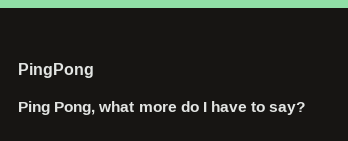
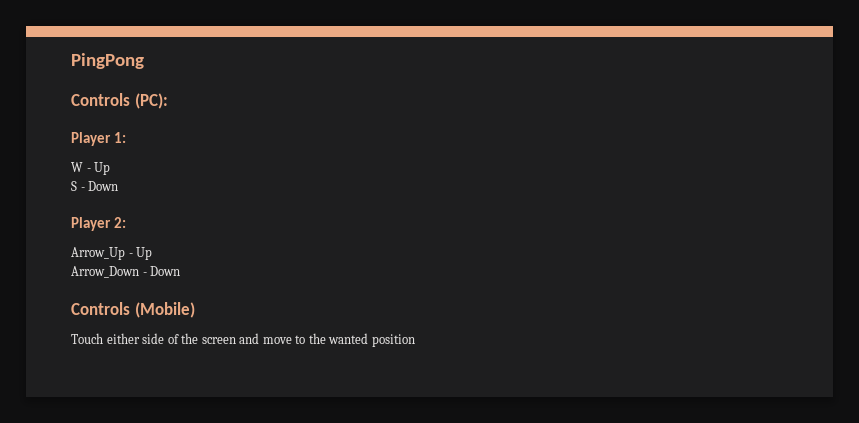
[18,101,306,115] Ping Pong, what more do I have to say? -> [71,93,168,109] [71,132,127,146] [71,162,111,175] [71,181,119,191] [71,217,127,231] [71,247,153,260] [71,266,181,278] [71,302,195,318] [71,333,415,347] Controls (PC): // Player 1: // W - Up // S - Down // Player 2: // Arrow_Up - Up // Arrow_Down - Down // Controls (Mobile) // Touch either side of the screen and move to the wanted position

